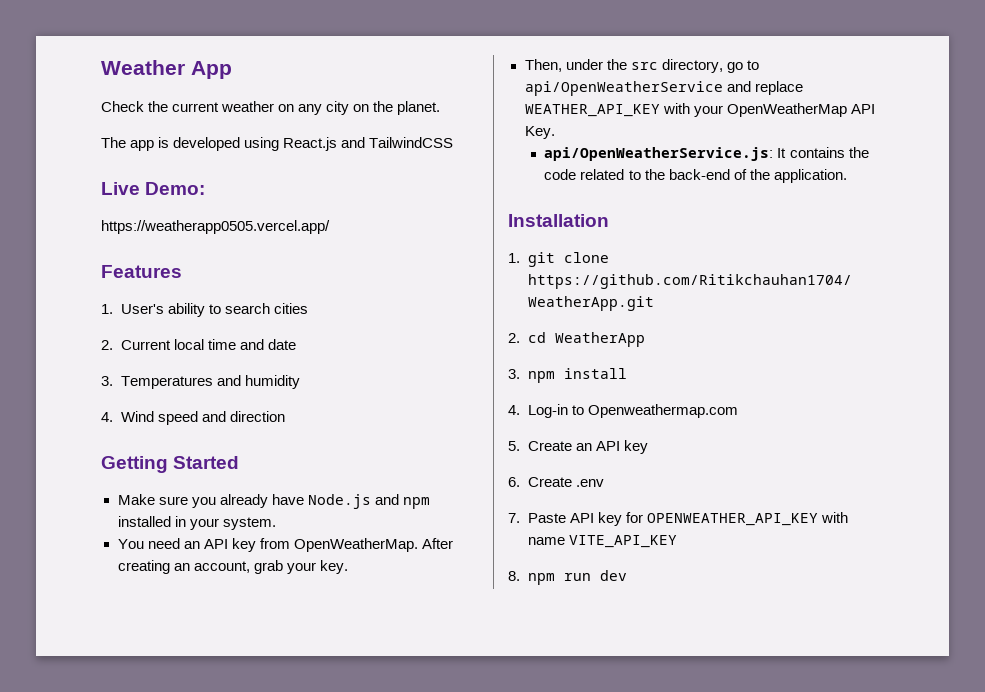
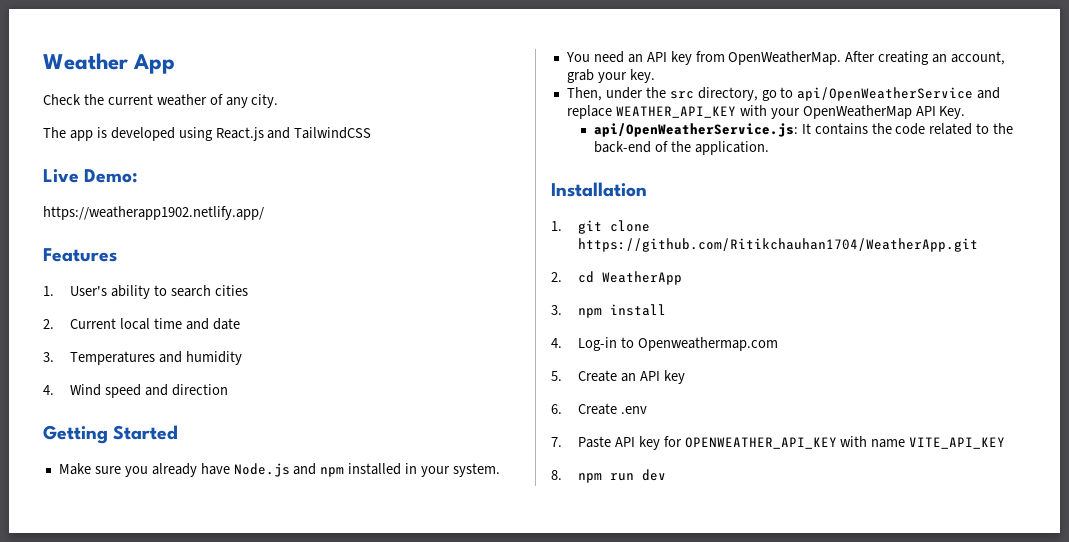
[278,101,441,115] on any city on the planet. -> [209,94,279,108] of any city.
[101,220,330,234] https://weatherapp0505.vercel.app/ -> [43,206,264,220] https://weatherapp1902.netlify.app/

